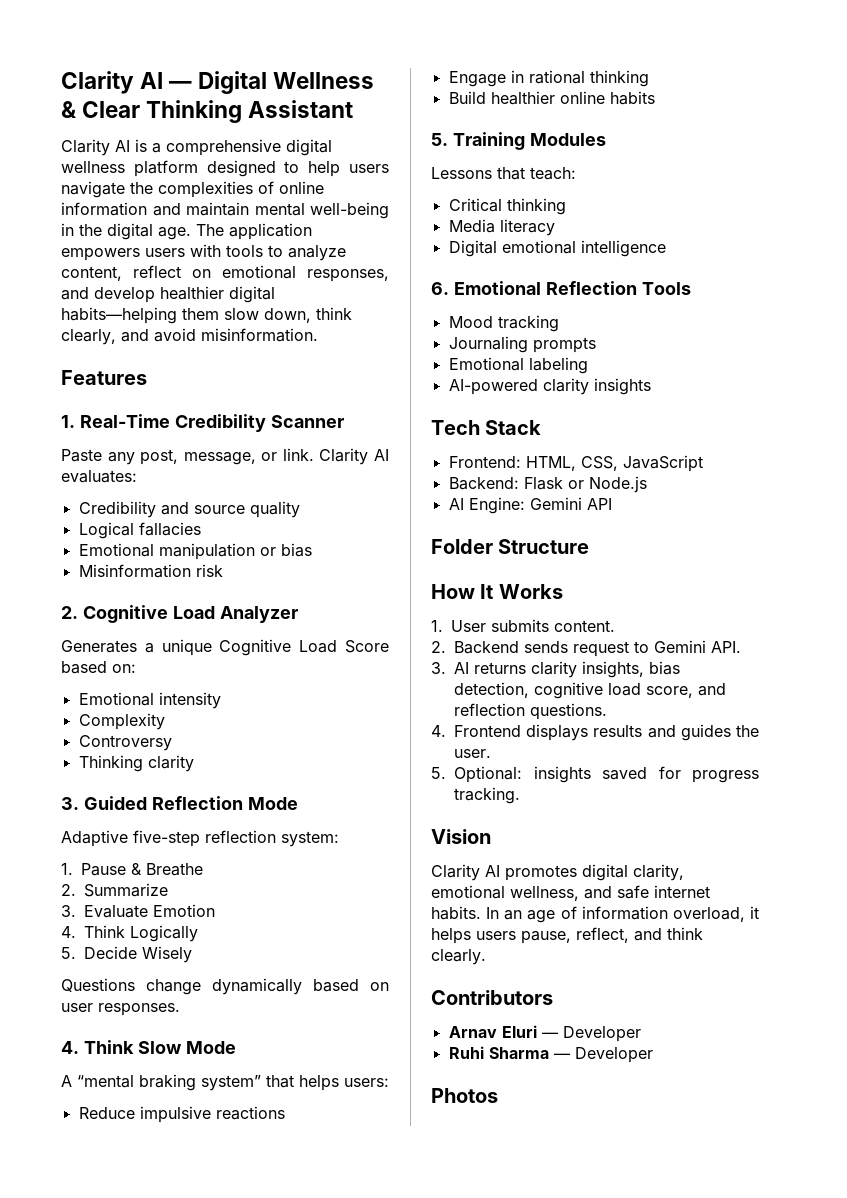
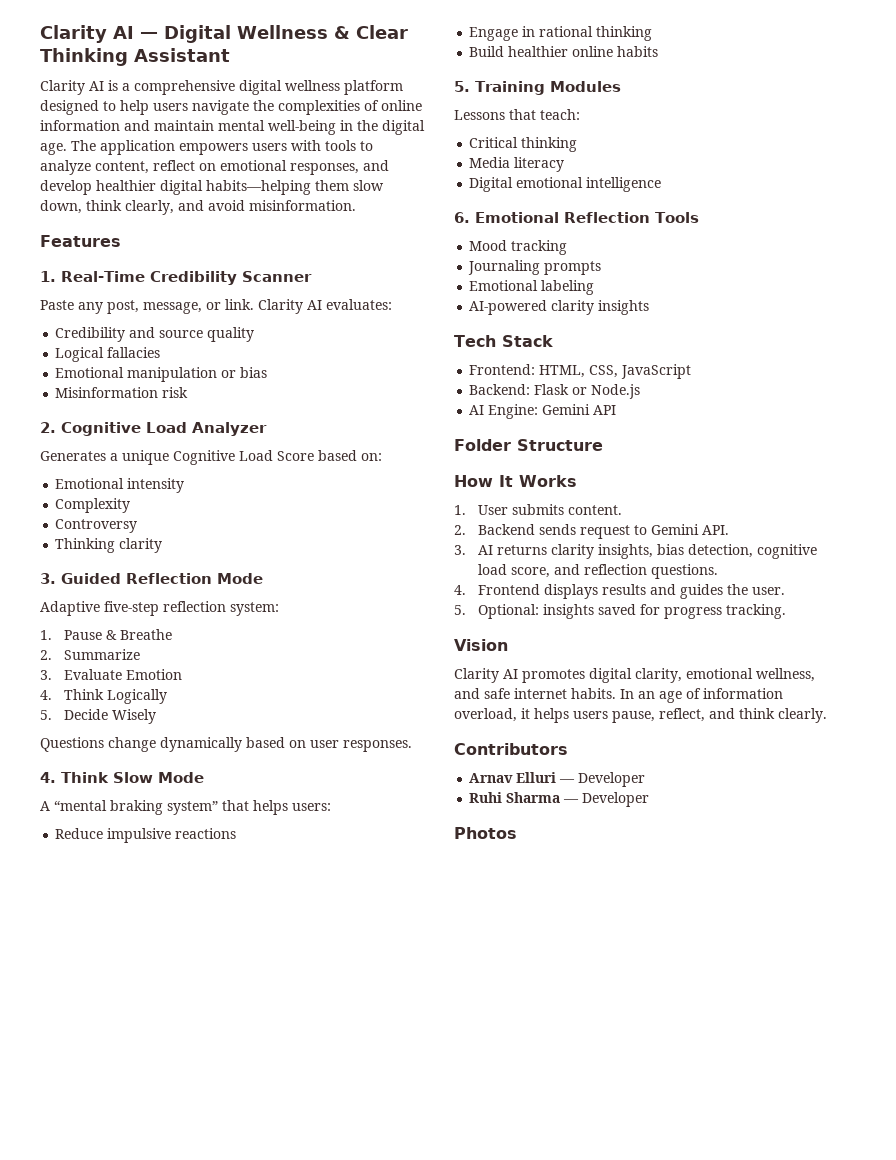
[501,1025,537,1038] Eluri -> [516,772,557,783] Elluri

